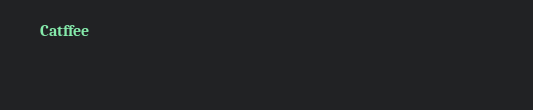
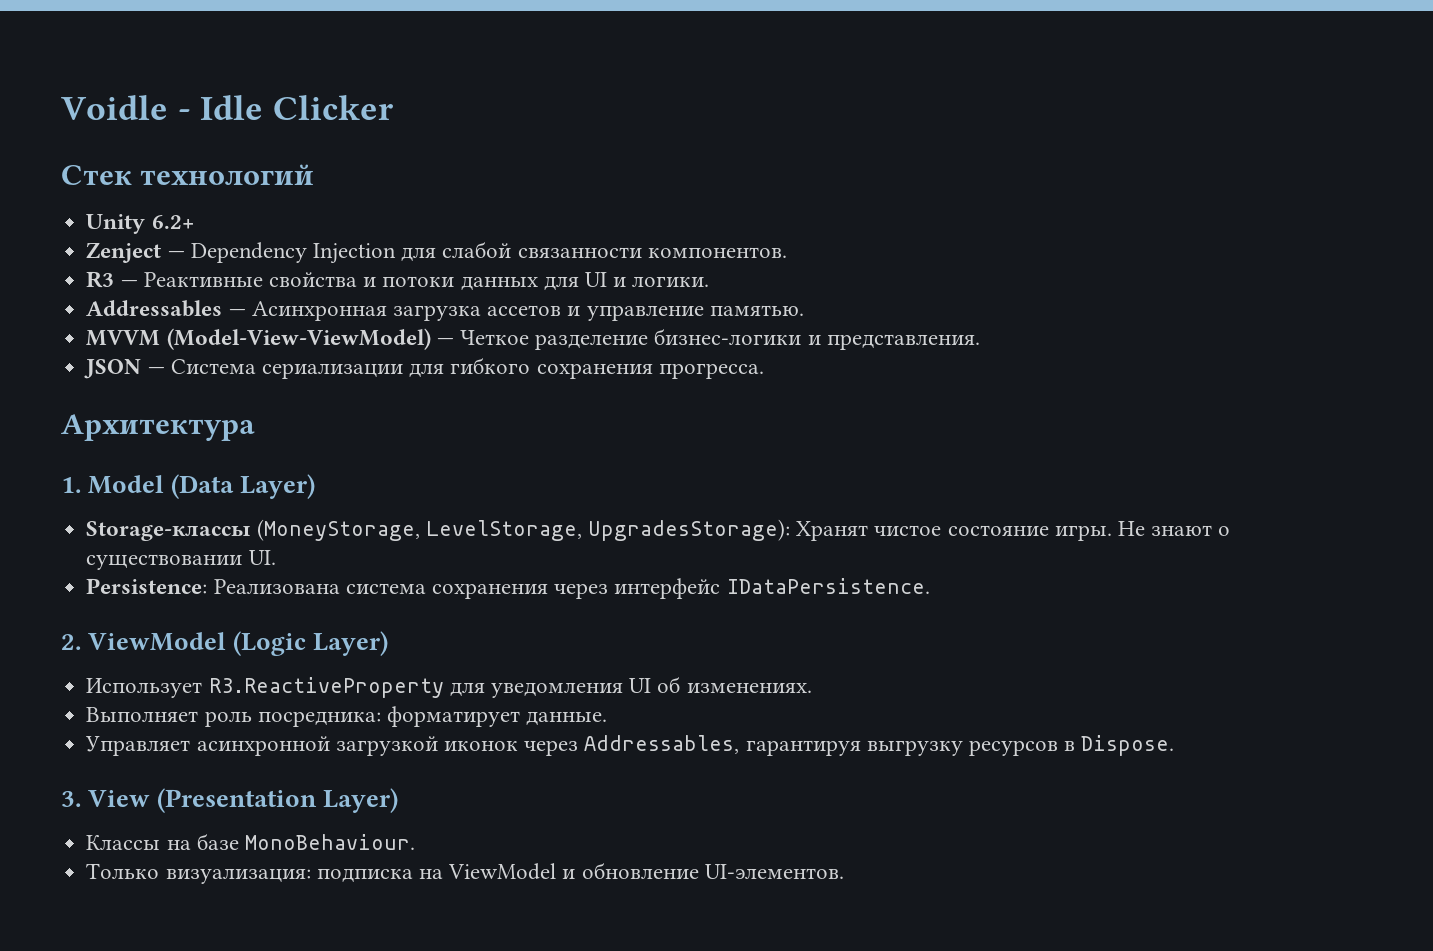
[40,25,89,36] Catffee -> [61,95,394,120] [61,164,315,185] [86,214,194,234] [86,241,787,264] [86,271,710,291] [86,300,804,321] [86,328,980,350] [84,357,764,379] [61,414,255,441] [61,474,316,499] [86,519,1231,541] [86,550,276,570] [86,578,930,599] [61,631,389,656] [86,676,812,698] [86,706,608,727] [85,735,1175,756] [61,788,399,813] [86,833,415,850] [86,862,844,884] Voidle - Idle Clicker // Стек технологий // Unity 6.2+ // Zenject — Dependency Injection для слабой связанности компонентов. // R3 — Реактивные свойства и потоки данных для UI и логики. // Addressables — Асинхронная загрузка ассетов и управление памятью. // MVVM (Model-View-ViewModel) — Четкое разделение бизнес-логики и представления. // JSON — Система сериализации для гибкого сохранения прогресса. // Архитектура // 1. Model (Data Layer) // Storage-классы (MoneyStorage, LevelStorage, UpgradesStorage): Хранят чистое состояние игры. Не знают о существовании UI. // Persistence: Реализована система сохранения через интерфейс IDataPersistence. // 2. ViewModel (Logic Layer) // Использует R3.ReactiveProperty для уведомления UI об изменениях. // Выполняет роль посредника: форматирует данные. // Управляет асинхронной загрузкой иконок через Addressables, гарантируя выгрузку ресурсов в Dispose. // 3. View (Presentation Layer) // Классы на базе MonoBehaviour. // Только визуализация: подписка на ViewModel и обновление UI-элементов.

